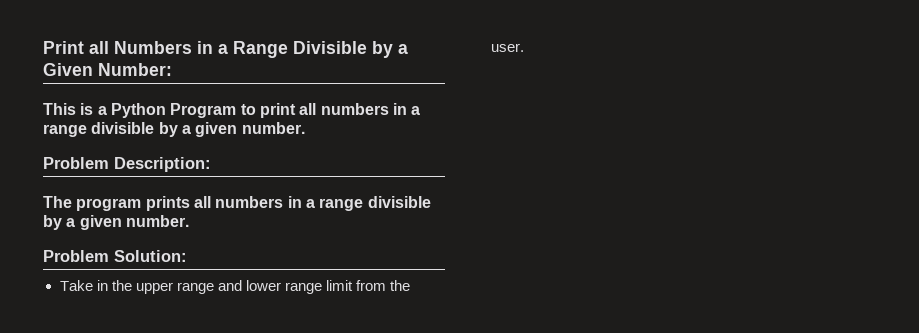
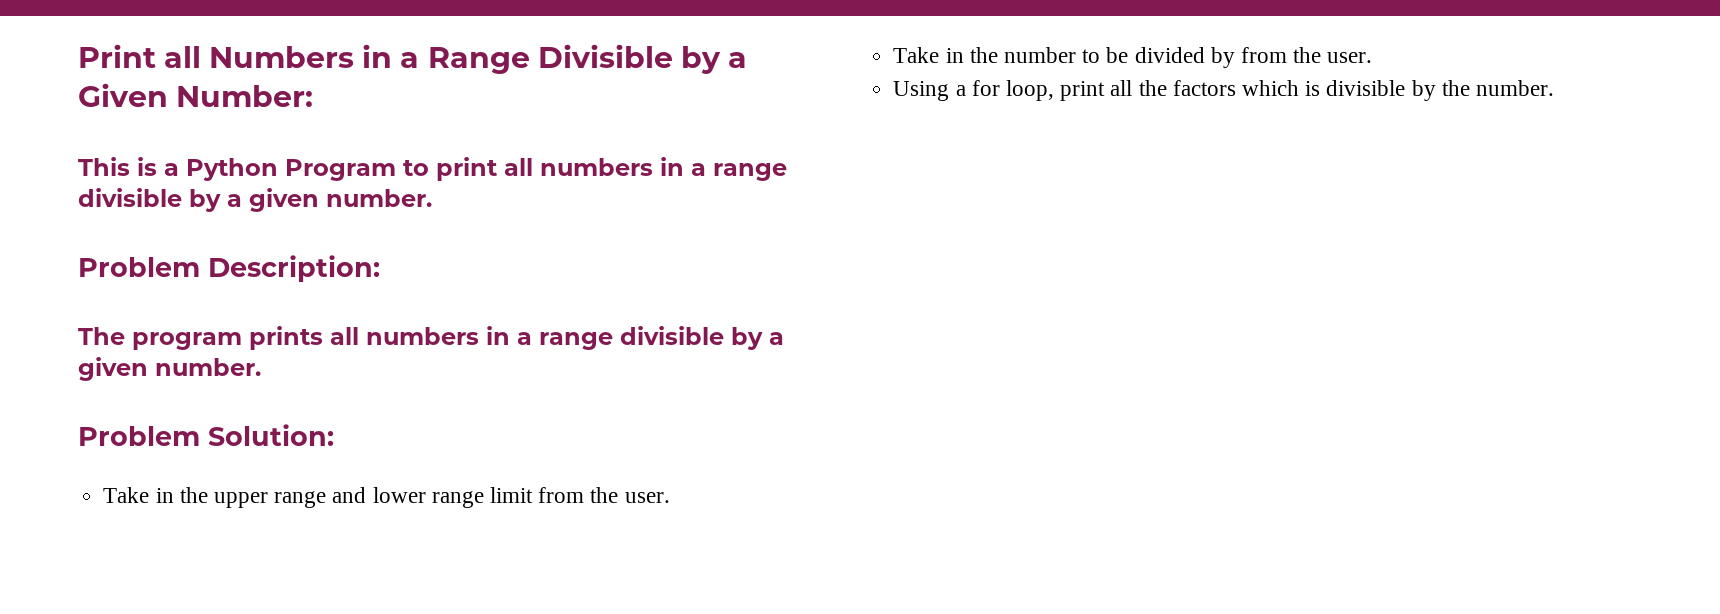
(524, 47) none -> [893,47,1373,68] [893,80,1555,101] // Take in the number to be divided by from the user. // Using a for loop, print all the factors which is divisible by the number.

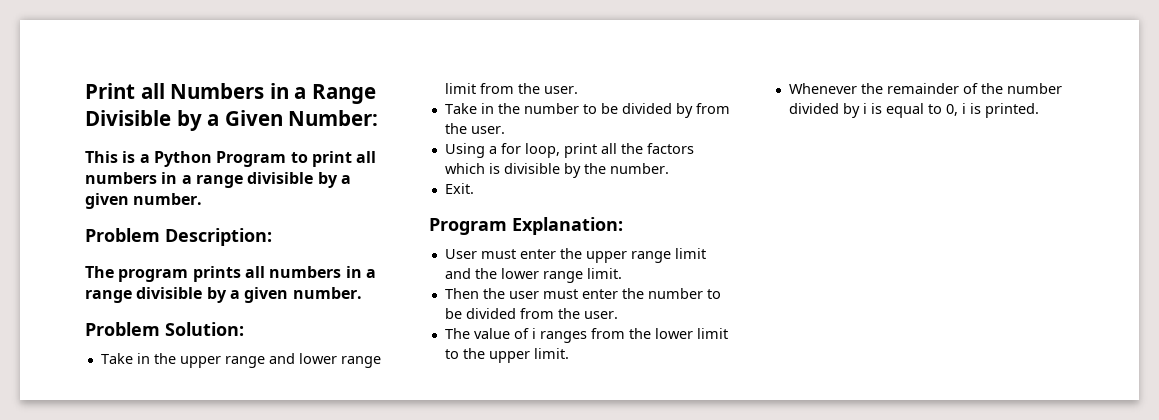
(1555, 88) none -> [444,183,474,194] [429,217,623,235] [444,248,706,263] [444,268,622,283] [444,288,721,299] [444,308,618,319] [444,328,728,343] [444,348,569,363] [788,83,1062,94] [788,103,1039,118] // Exit. // Program Explanation: // User must enter the upper range limit and the lower range limit. // Then the user must enter the number to be divided from the user. // The value of i ranges from the lower limit to the upper limit. // Whenever the remainder of the number divided by i is equal to 0, i is printed.

